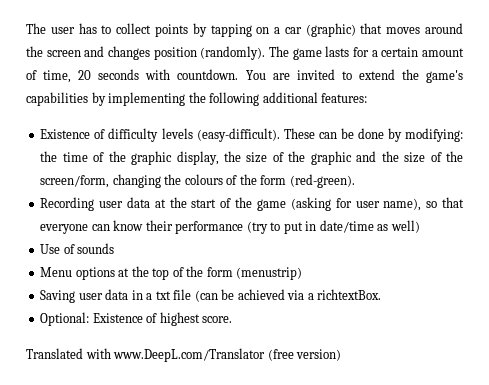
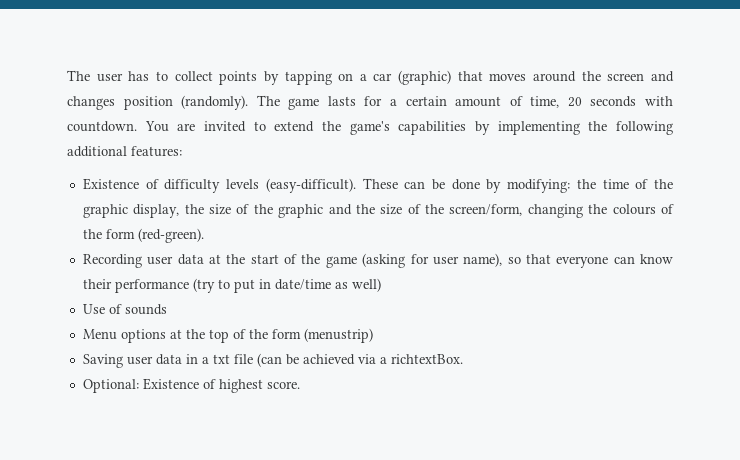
[26,348,342,362] // Translated with www.DeepL.com/Translator (free version) -> (300, 385) none

